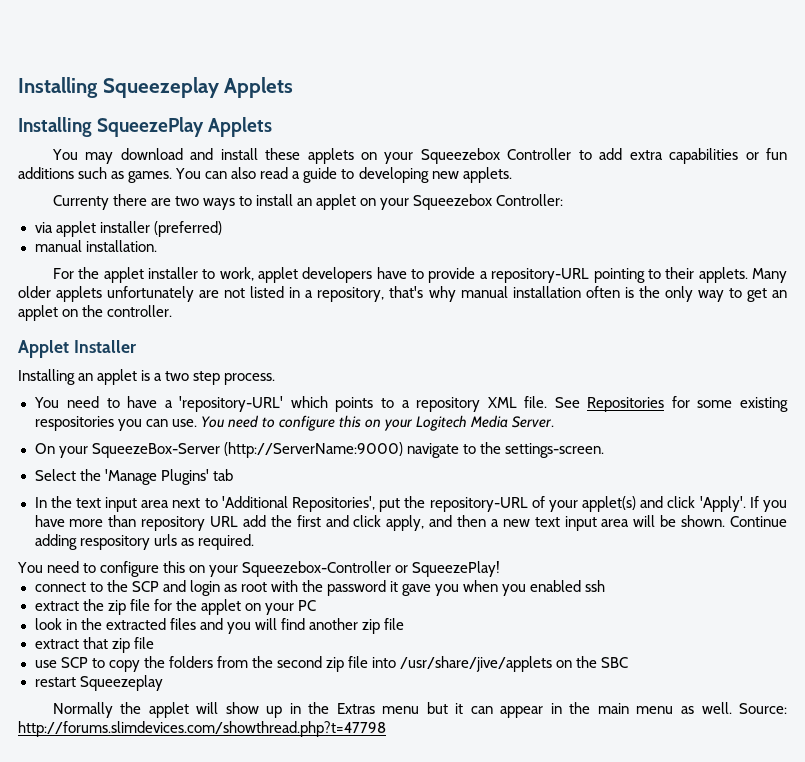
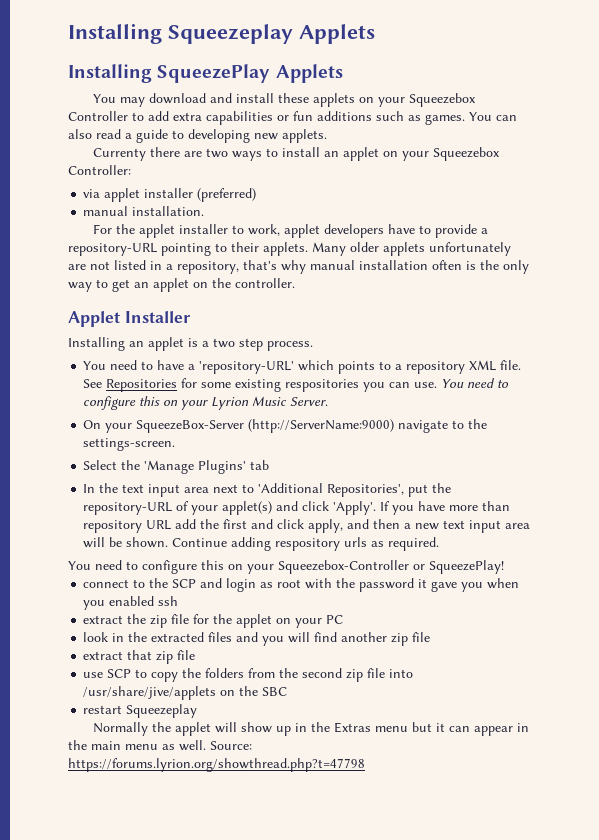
[416,415,509,431] Logitech Media -> [211,396,288,410] Lyrion Music
[18,721,386,737] http://forums.slimdevices.com/showthread.php?t=47798 -> [68,758,365,772] https://forums.lyrion.org/showthread.php?t=47798

